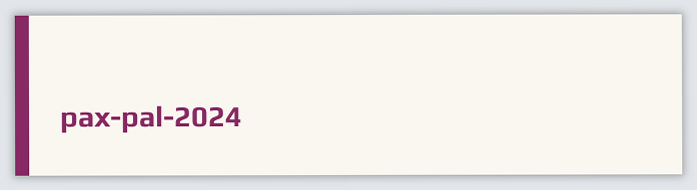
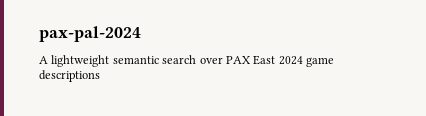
(243, 119) none -> [39,55,334,67] [39,70,100,82] // A lightweight semantic search over PAX East 2024 game descriptions

